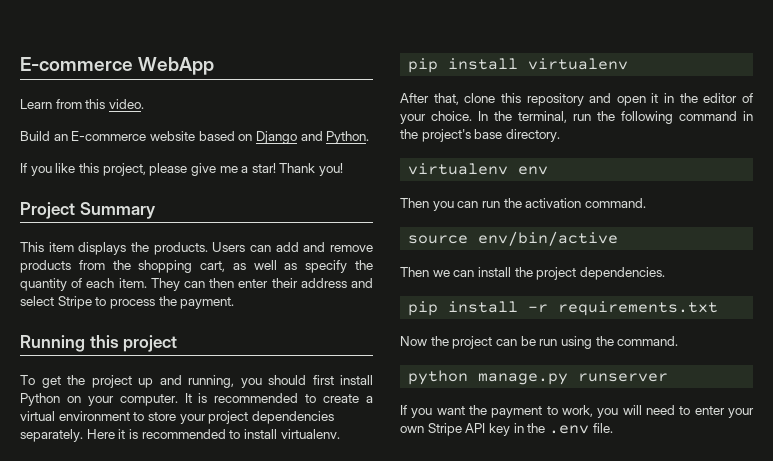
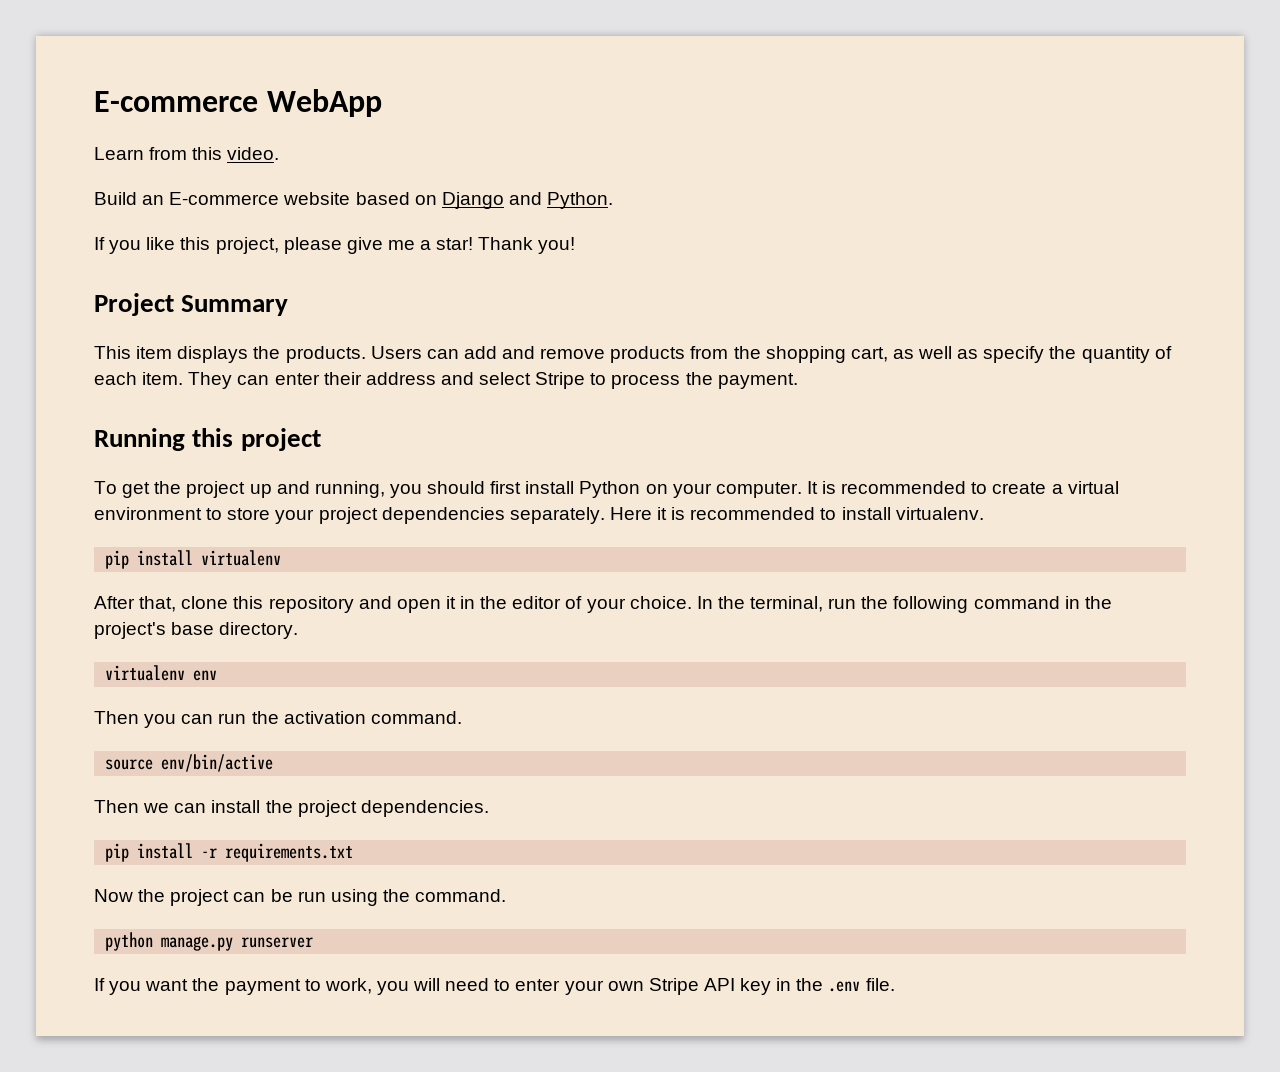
[209,278,235,288] then -> (270, 380) none

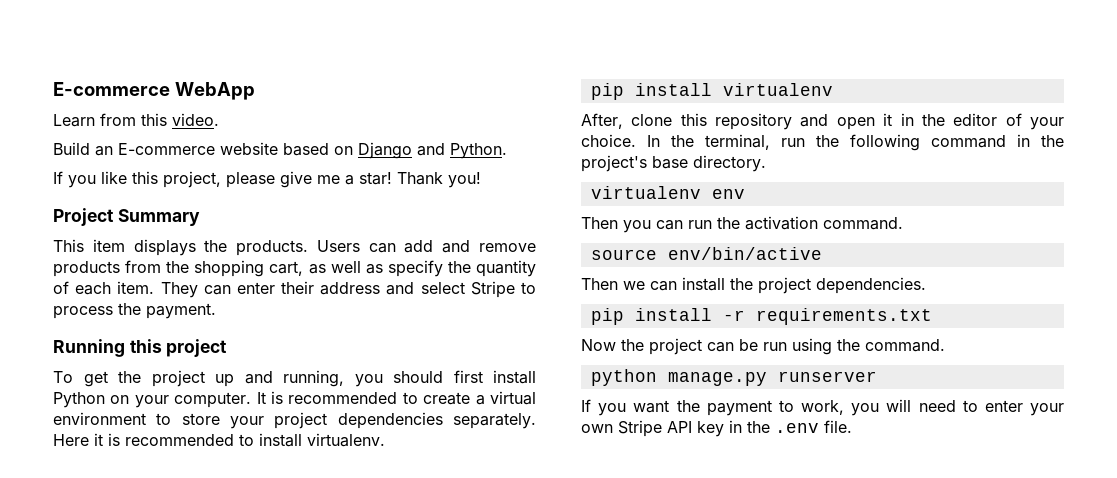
[94,596,177,612] After that, -> [581,113,623,129] After,

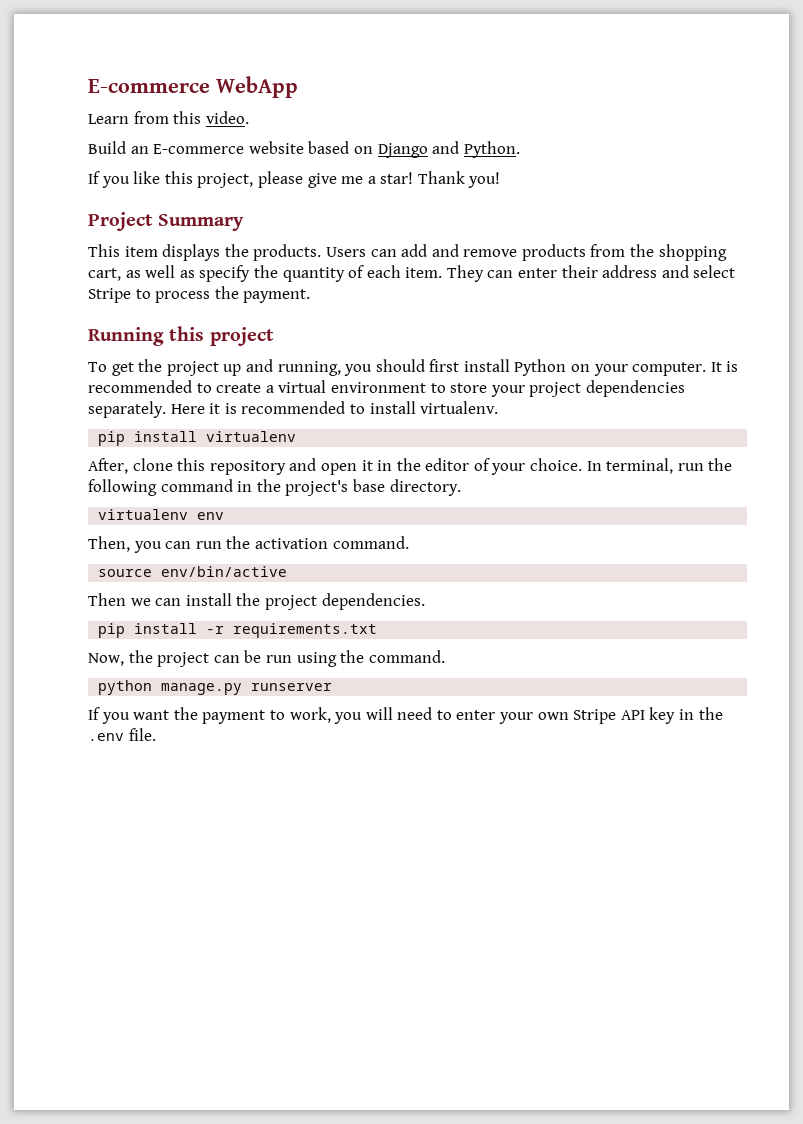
[671,135,694,147] the -> (602, 466) none
[581,217,618,229] Then -> [88,536,130,552] Then,
[581,339,616,351] Now -> [88,653,124,666] Now,

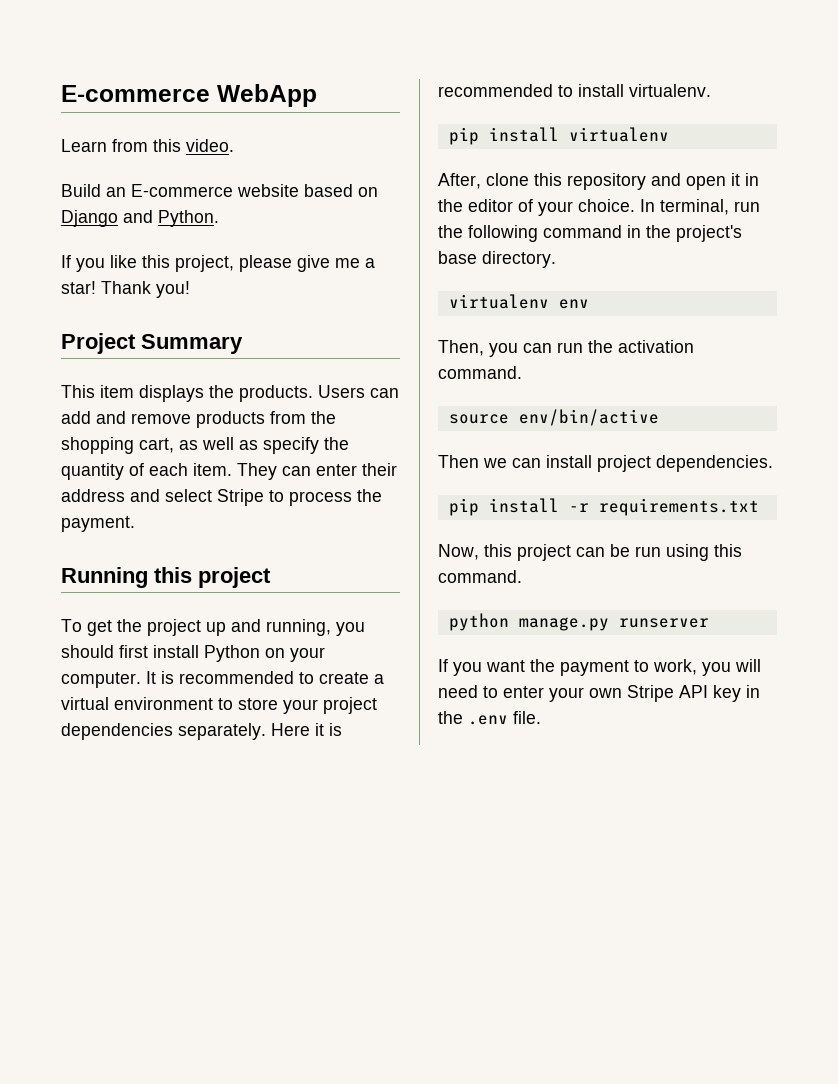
[236,593,261,606] the -> (592, 461) none
[128,650,153,663] the -> [484,544,512,557] this
[340,650,365,663] the -> [714,544,742,557] this

